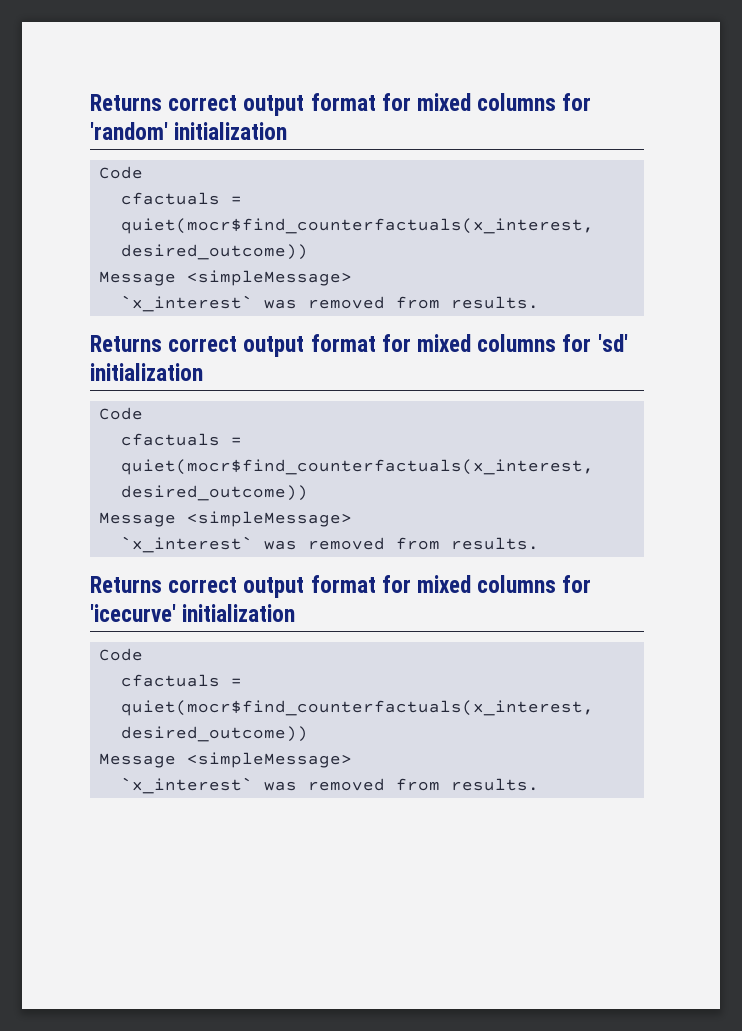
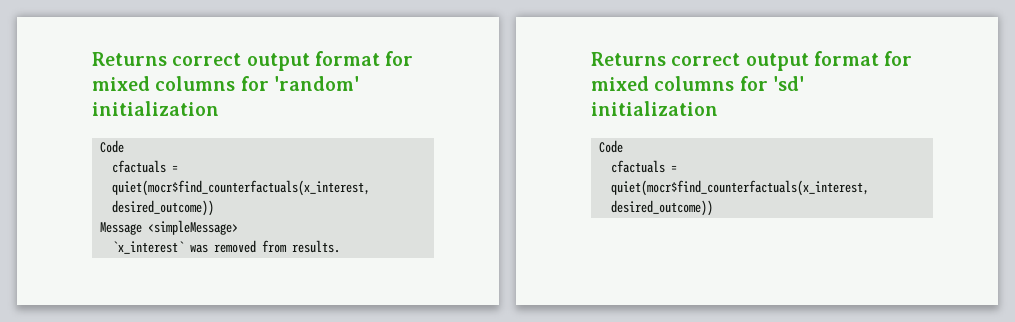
[98,511,352,527] [120,536,539,553] [90,575,592,598] [90,604,296,622] [98,648,143,661] [120,674,242,687] [120,700,594,716] [120,726,308,742] [98,752,352,768] [120,777,539,794] // Message <simpleMessage> // `x_interest` was removed from results. // Returns correct output format for mixed columns for 'icecurve' initialization // Code // cfactuals = quiet(mocr$find_counterfactuals(x_interest, desired_outcome)) // Message <simpleMessage> // `x_interest` was removed from results. -> (714, 208) none

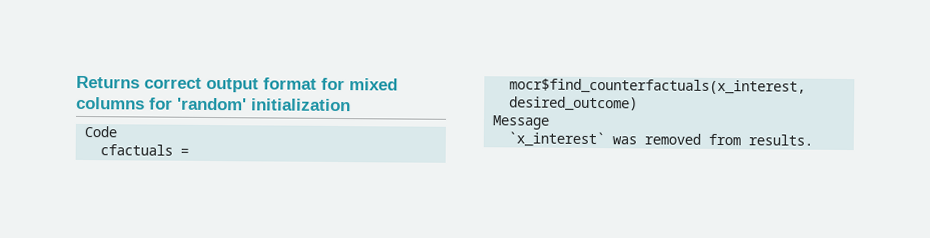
[112,180,371,196] [112,200,215,216] quiet(mocr$find_counterfactuals(x_interest, desired_outcome)) -> [508,78,806,95] [508,96,638,112] mocr$find_counterfactuals(x_interest, desired_outcome)
[148,220,239,235] <simpleMessage> -> (550, 122) none
[591,51,913,71] [591,76,804,91] [591,101,718,116] [599,140,624,153] [611,160,678,173] [611,180,870,196] [611,200,714,216] // Returns correct output format for mixed columns for 'sd' initialization // Code // cfactuals = quiet(mocr$find_counterfactuals(x_interest, desired_outcome)) -> (813, 140) none

